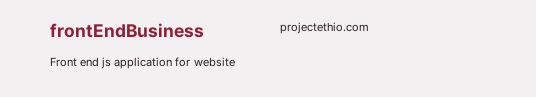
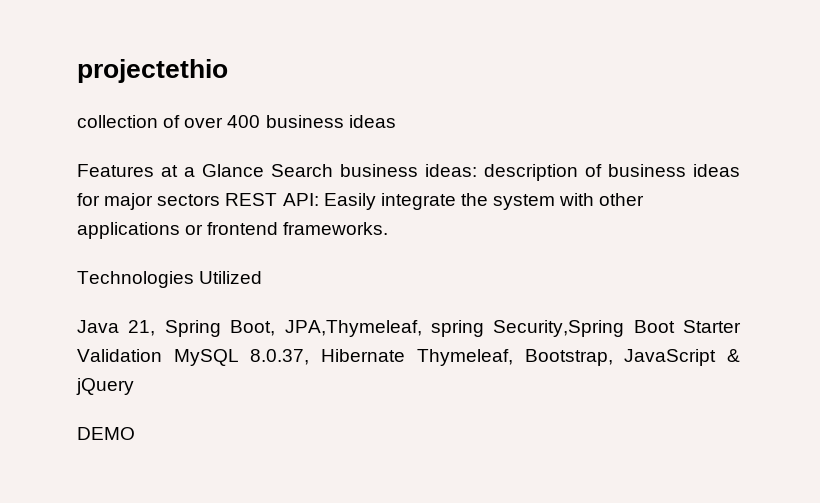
[50,23,204,38] [50,57,235,69] [280,22,369,34] frontEndBusiness // Front end js application for website projectethio.com -> [77,59,228,83] [77,115,396,128] [77,164,740,181] [77,193,645,210] [77,222,389,239] [77,271,263,288] [77,320,741,337] [77,349,740,366] [76,378,134,395] [77,427,135,440] projectethio // collection of over 400 business ideas // Features at a Glance Search business ideas: description of business ideas for major sectors REST API: Easily integrate the system with other applications or frontend frameworks. // Technologies Utilized // Java 21, Spring Boot, JPA,Thymeleaf, spring Security,Spring Boot Starter Validation MySQL 8.0.37, Hibernate Thymeleaf, Bootstrap, JavaScript & jQuery // DEMO

